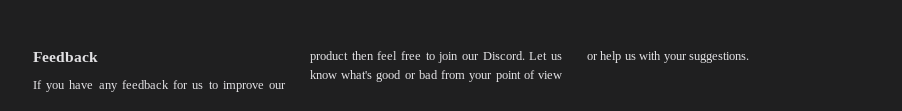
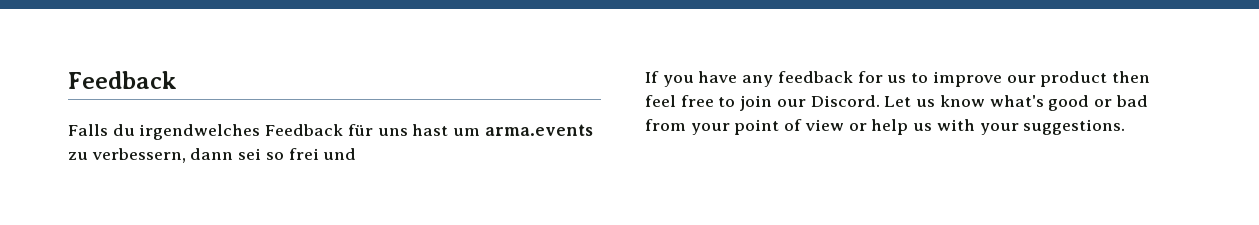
[33,52,98,62] Feedback -> [68,71,177,89] [68,124,593,140] [68,148,357,163] Feedback // Falls du irgendwelches Feedback für uns hast um arma.events zu verbessern, dann sei so frei und

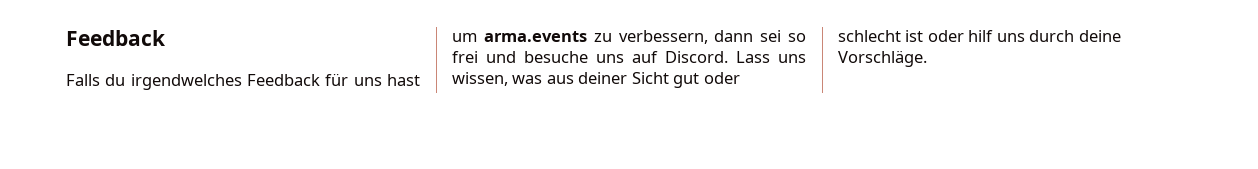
[645,71,1150,87] [645,95,1148,111] [645,119,1126,135] // If you have any feedback for us to improve our product then feel free to join our Discord. Let us know what's good or bad from your point of view or help us with your suggestions. -> [524,51,806,63] [452,72,740,88] [838,30,1121,42] [838,50,927,67] besuche uns auf Discord. Lass uns wissen, was aus deiner Sicht gut oder schlecht ist oder hilf uns durch deine Vorschläge.

